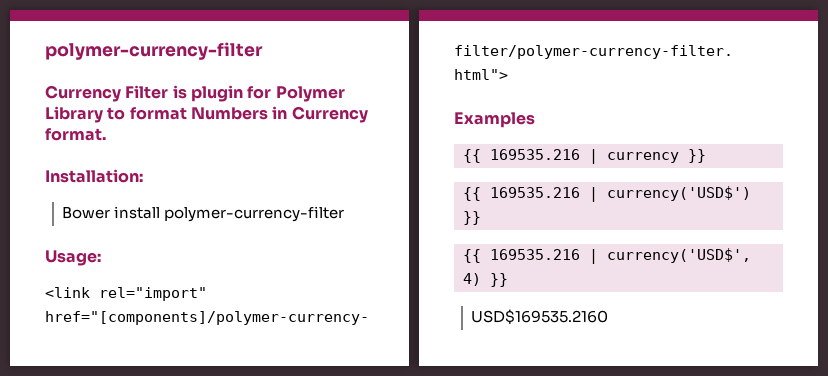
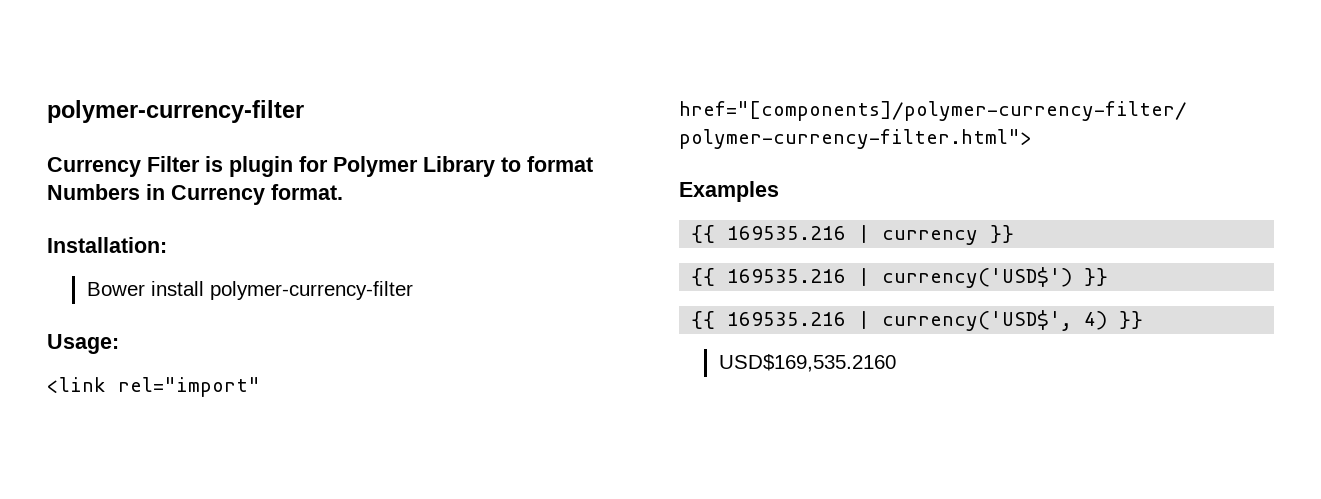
[471,309,609,324] USD$169535.2160 -> [718,354,896,372] USD$169,535.2160

